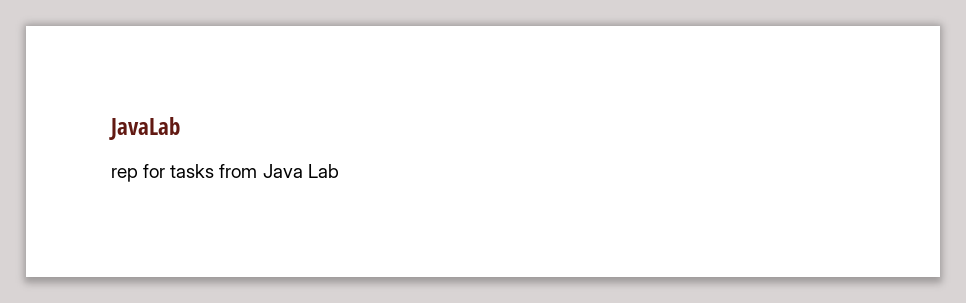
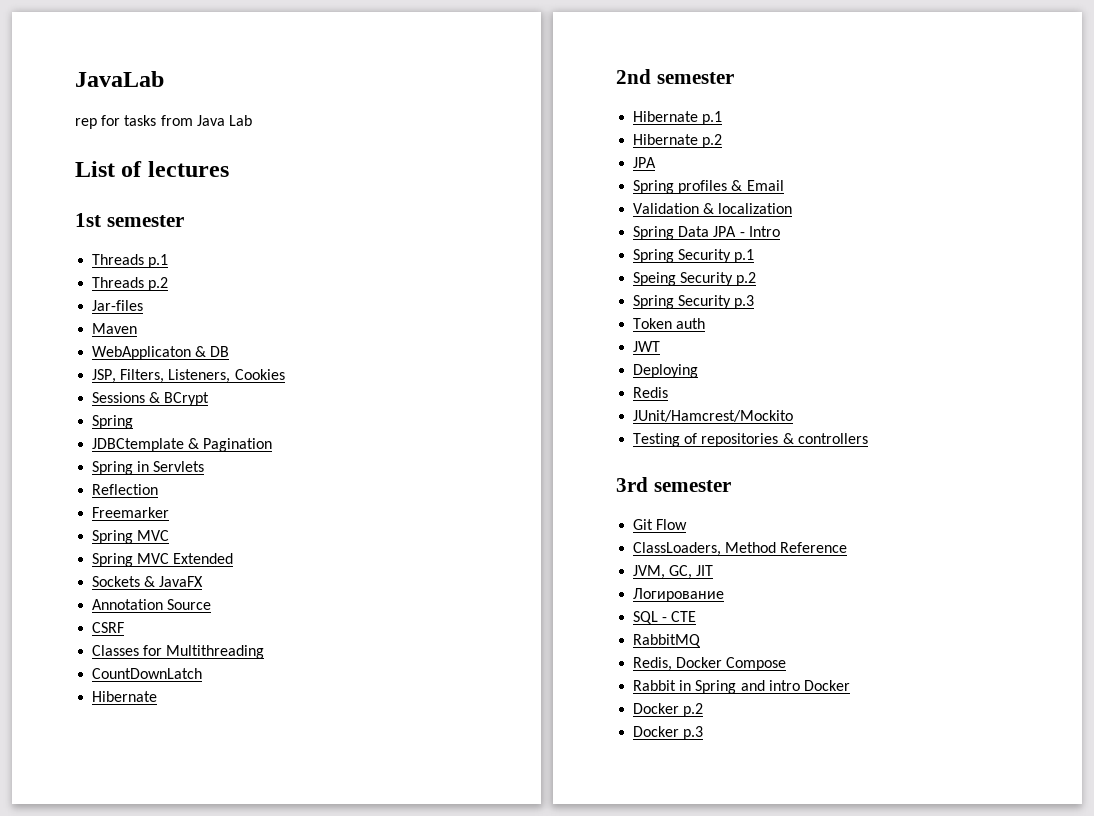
(339, 171) none -> [75,161,229,177] [75,213,184,227] [92,254,169,268] [92,277,169,291] [92,300,144,311] [92,323,138,334] [92,346,230,360] [92,369,285,383] [92,392,210,406] [92,415,134,429] [92,438,273,452] [92,461,205,475] [92,484,159,495] [92,507,170,518] [92,530,170,544] [92,553,234,567] [92,576,204,587] [92,599,212,610] [92,622,125,633] [92,645,265,659] [92,668,203,679] [92,691,158,702] [616,69,734,84] [633,111,723,125] [633,134,723,148] [633,157,657,168] [633,180,784,194] [633,203,793,214] [633,226,780,240] [633,249,755,263] [633,272,757,286] [633,295,755,309] [633,318,706,329] [633,341,661,352] [633,364,699,378] [633,387,669,398] [633,410,794,422] [633,433,868,447] [616,477,731,492] [633,519,688,530] [633,542,848,556] [633,565,714,579] [633,588,725,602] [633,611,697,624] [633,634,702,647] [633,657,787,671] [633,680,850,694] [633,703,704,717] [633,726,704,740] // List of lectures // 1st semester // Threads p.1 // Threads p.2 // Jar-files // Maven // WebApplicaton & DB // JSP, Filters, Listeners, Cookies // Sessions & BCrypt // Spring // JDBCtemplate & Pagination // Spring in Servlets // Reflection // Freemarker // Spring MVC // Spring MVC Extended // Sockets & JavaFX // Annotation Source // CSRF // Classes for Multithreading // CountDownLatch // Hibernate // 2nd semester // Hibernate p.1 // Hibernate p.2 // JPA // Spring profiles & Email // Validation & localization // Spring Data JPA - Intro // Spring Security p.1 // Speing Security p.2 // Spring Security p.3 // Token auth // JWT // Deploying // Redis // JUnit/Hamcrest/Mockito // Testing of repositories & controllers // 3rd semester // Git Flow // ClassLoaders, Method Reference // JVM, GC, JIT // Логирование // SQL - CTE // RabbitMQ // Redis, Docker Compose // Rabbit in Spring and intro Docker // Docker p.2 // Docker p.3

